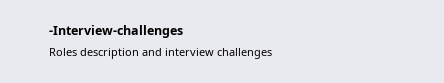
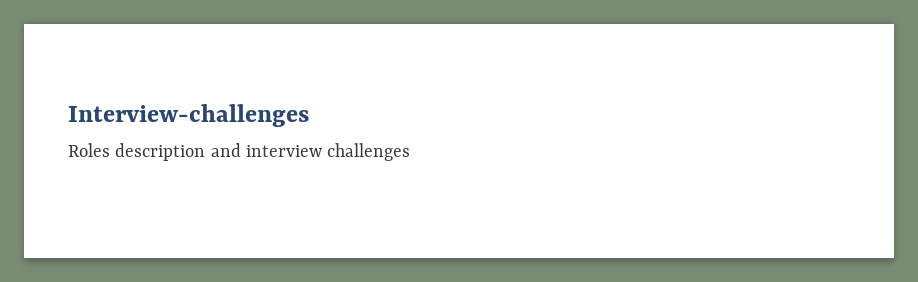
[49,25,183,38] -Interview-challenges -> [68,104,309,127] Interview-challenges

